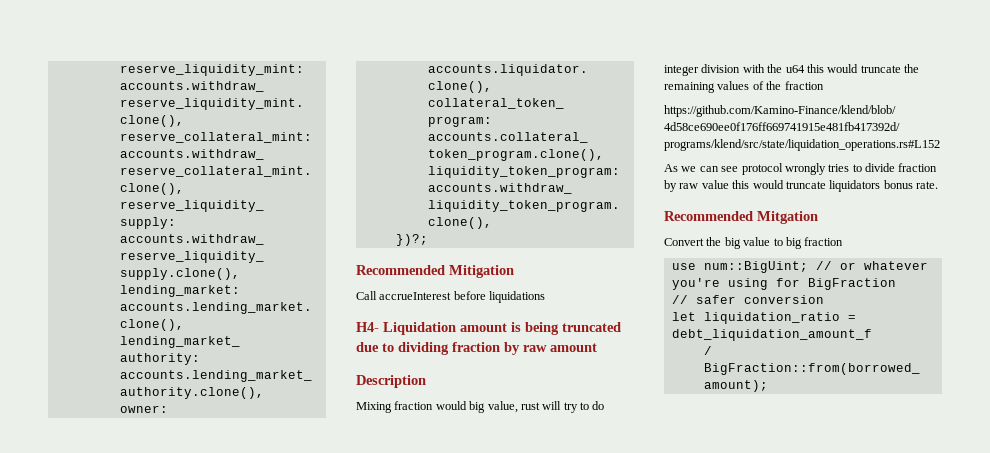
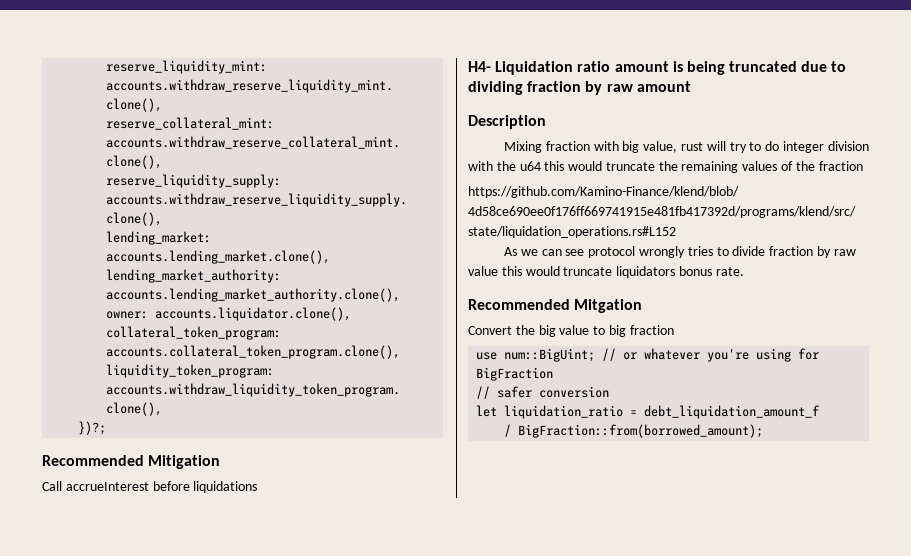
(456, 328) none -> [577,61,611,72] ratio
[435,401,467,410] would -> [593,141,619,151] with

